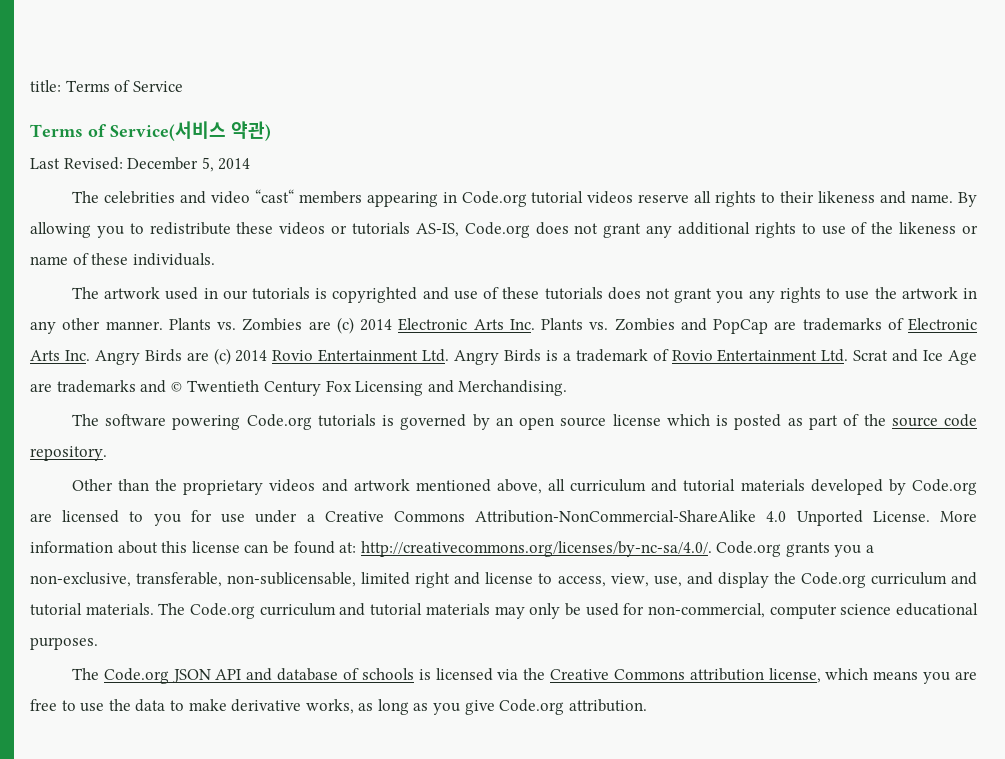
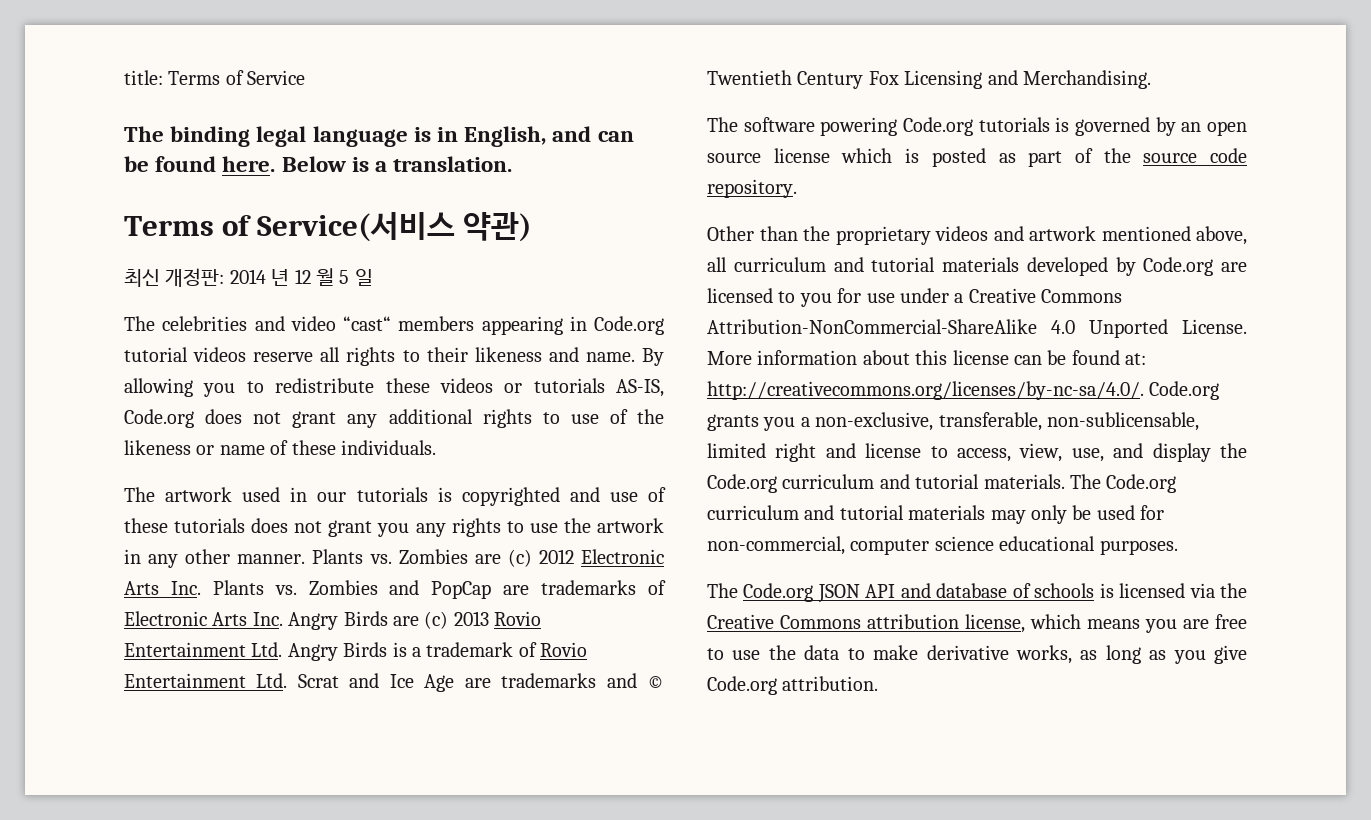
[30,121,271,141] [30,157,251,172] Terms of Service(서비스 약관) // Last Revised: December 5, 2014 -> [124,126,634,147] [124,156,513,172] [124,212,533,242] [124,268,373,287] The binding legal language is in English, and can be found here. Below is a translation. // Terms of Service(서비스 약관) // 최신 개정판: 2014 년 12 월 5 일
[360,319,392,331] 2014 -> [538,549,574,564] 2012
[235,350,268,362] 2014 -> [453,611,489,626] 2013

